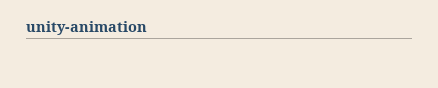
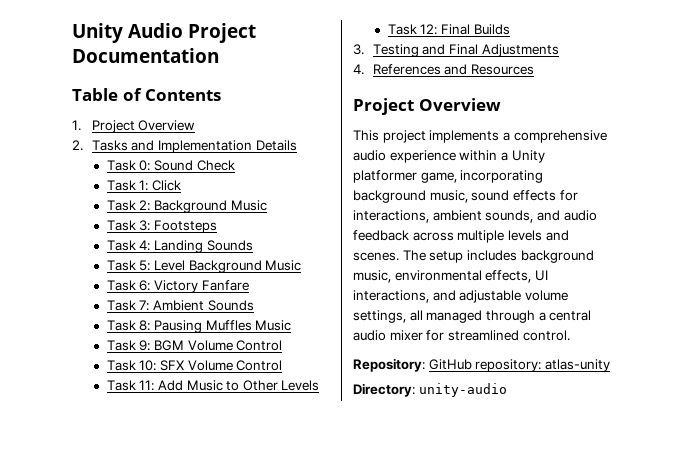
[26,21,147,35] unity-animation -> [72,23,257,43] [72,48,219,63] [72,88,222,101] [72,120,196,133] [72,140,297,153] [106,160,235,171] [106,180,181,191] [106,200,267,213] [106,220,217,233] [106,240,253,253] [106,260,302,273] [106,280,249,293] [106,300,254,311] [106,320,292,333] [106,340,283,351] [106,360,283,371] [106,380,320,391] [387,24,510,35] [353,44,559,57] [353,64,535,75] [353,98,501,115] [353,130,607,143] [353,150,545,163] [353,170,544,183] [353,190,578,203] [353,210,597,223] [353,230,569,243] [353,250,594,263] [353,270,548,283] [353,290,568,303] [353,310,592,323] [353,330,570,341] [353,358,610,372] [353,383,507,397] Unity Audio Project Documentation // Table of Contents // 1. Project Overview // 2. Tasks and Implementation Details // Task 0: Sound Check // Task 1: Click // Task 2: Background Music // Task 3: Footsteps // Task 4: Landing Sounds // Task 5: Level Background Music // Task 6: Victory Fanfare // Task 7: Ambient Sounds // Task 8: Pausing Muffles Music // Task 9: BGM Volume Control // Task 10: SFX Volume Control // Task 11: Add Music to Other Levels // Task 12: Final Builds // 3. Testing and Final Adjustments // 4. References and Resources // Project Overview // This project implements a comprehensive audio experience within a Unity platformer game, incorporating background music, sound effects for interactions, ambient sounds, and audio feedback across multiple levels and scenes. The setup includes background music, environmental effects, UI interactions, and adjustable volume settings, all managed through a central audio mixer for streamlined control. // Repository: GitHub repository: atlas-unity // Directory: unity-audio

